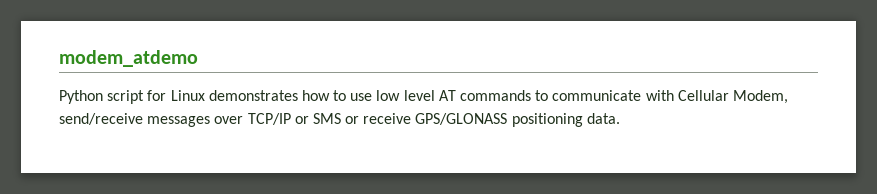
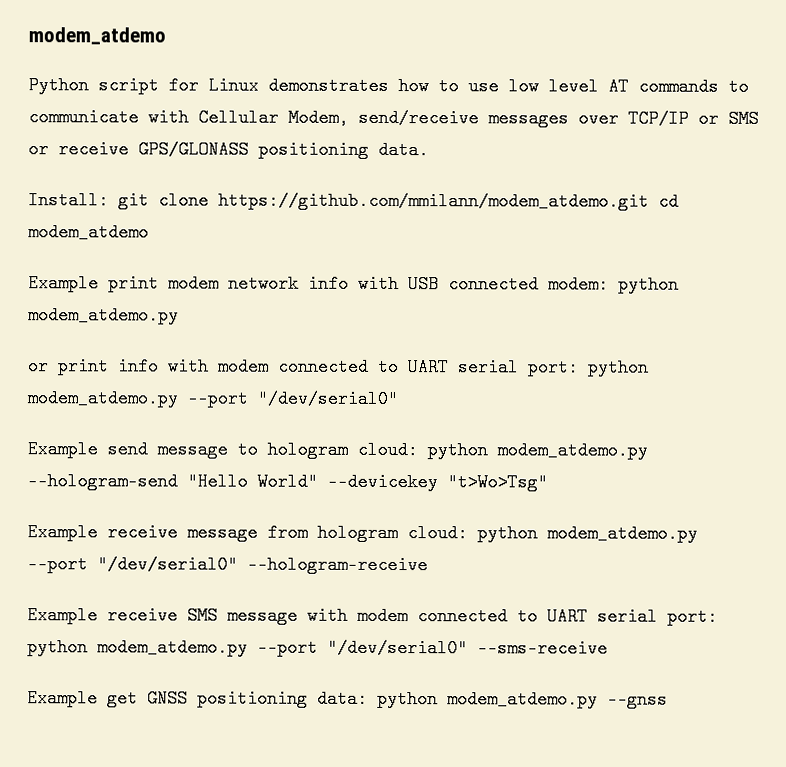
(620, 118) none -> [28,191,679,211] [28,223,149,242] [28,274,679,294] [28,306,179,325] [28,357,649,377] [27,389,398,409] [27,440,648,460] [27,472,548,492] [27,523,698,543] [27,555,428,575] [27,606,718,626] [27,638,608,658] [27,689,668,709] // Install: git clone https://github.com/mmilann/modem_atdemo.git cd modem_atdemo // Example print modem network info with USB connected modem: python modem_atdemo.py // or print info with modem connected to UART serial port: python modem_atdemo.py --port "/dev/serial0" // Example send message to hologram cloud: python modem_atdemo.py --hologram-send "Hello World" --devicekey "t>Wo>Tsg" // Example receive message from hologram cloud: python modem_atdemo.py --port "/dev/serial0" --hologram-receive // Example receive SMS message with modem connected to UART serial port: python modem_atdemo.py --port "/dev/serial0" --sms-receive // Example get GNSS positioning data: python modem_atdemo.py --gnss

